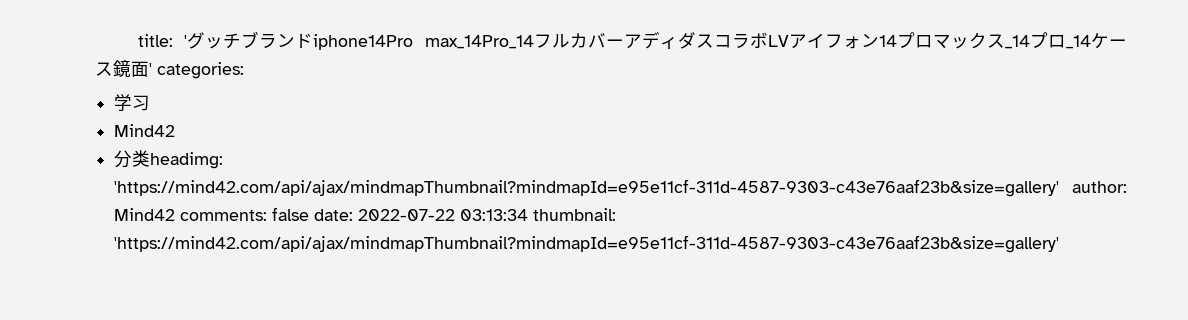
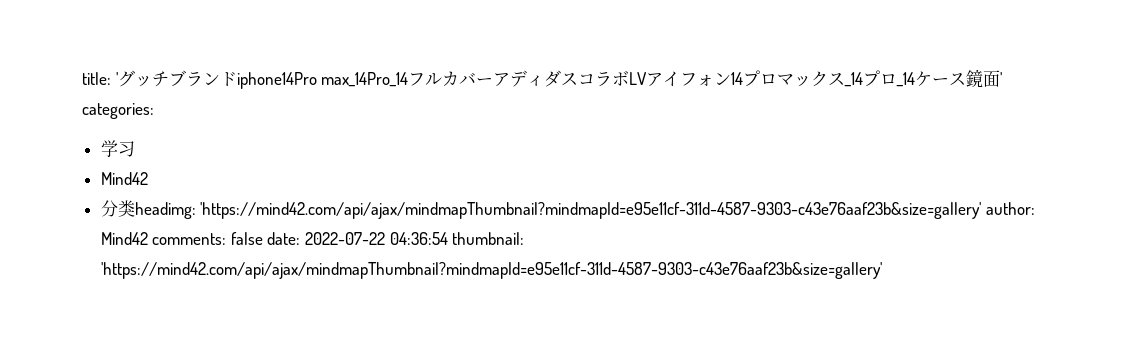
[460,209,529,221] 03:13:34 -> [389,232,448,245] 04:36:54

